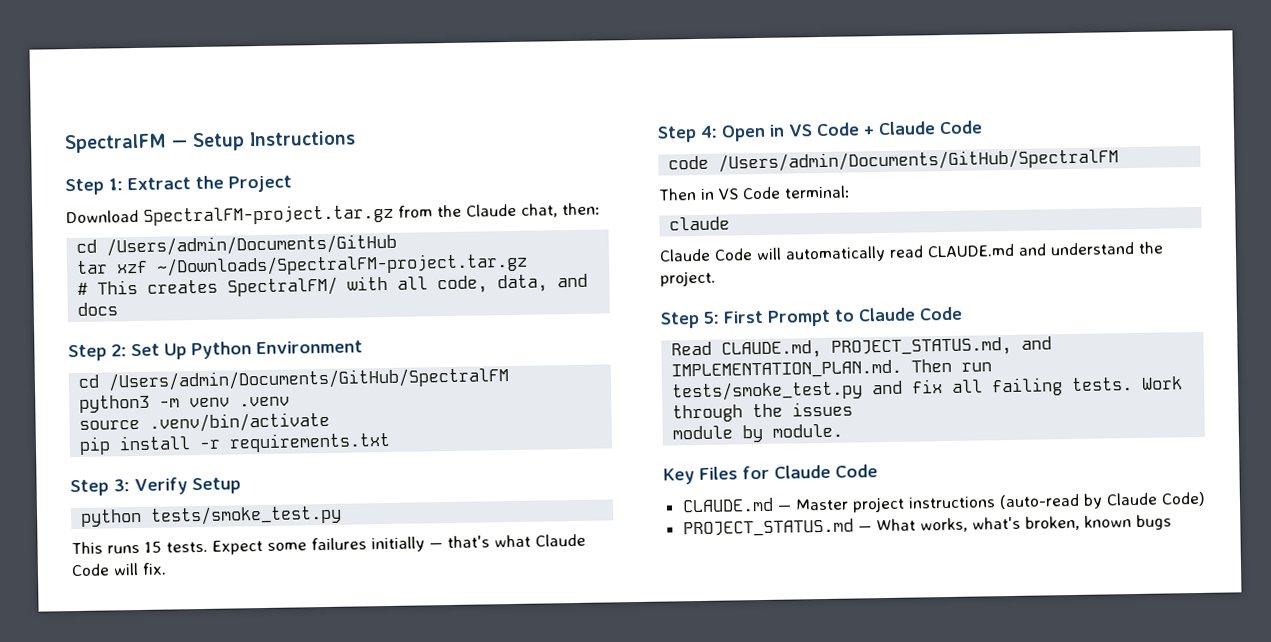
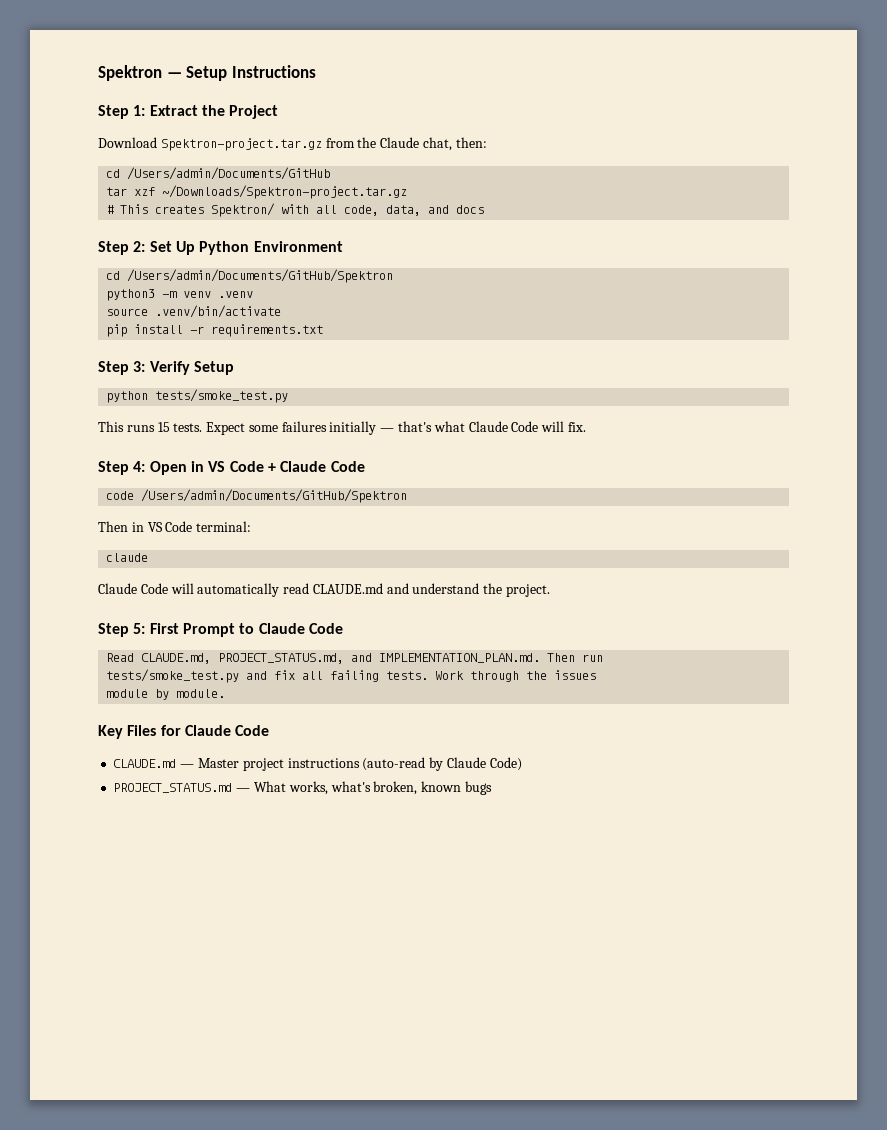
[64,133,167,154] SpectralFM -> [98,65,162,81] Spektron
[143,203,394,226] SpectralFM-project.tar.gz -> [160,138,322,151] Spektron-project.tar.gz
[156,252,529,277] ~/Downloads/SpectralFM-project.tar.gz -> [162,185,408,199] ~/Downloads/Spektron-project.tar.gz
[227,276,339,297] SpectralFM/ -> [211,203,276,217] Spektron/
[108,367,511,392] /Users/admin/Documents/GitHub/SpectralFM -> [127,269,394,283] /Users/admin/Documents/GitHub/Spektron
[718,148,1120,173] /Users/admin/Documents/GitHub/SpectralFM -> [141,489,408,503] /Users/admin/Documents/GitHub/Spektron

